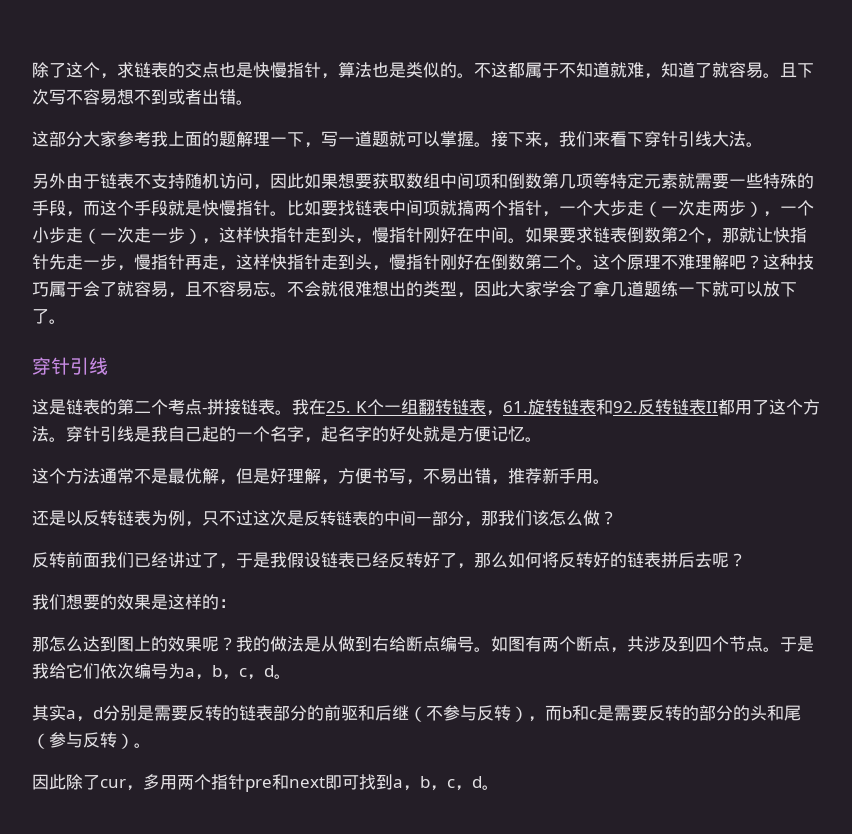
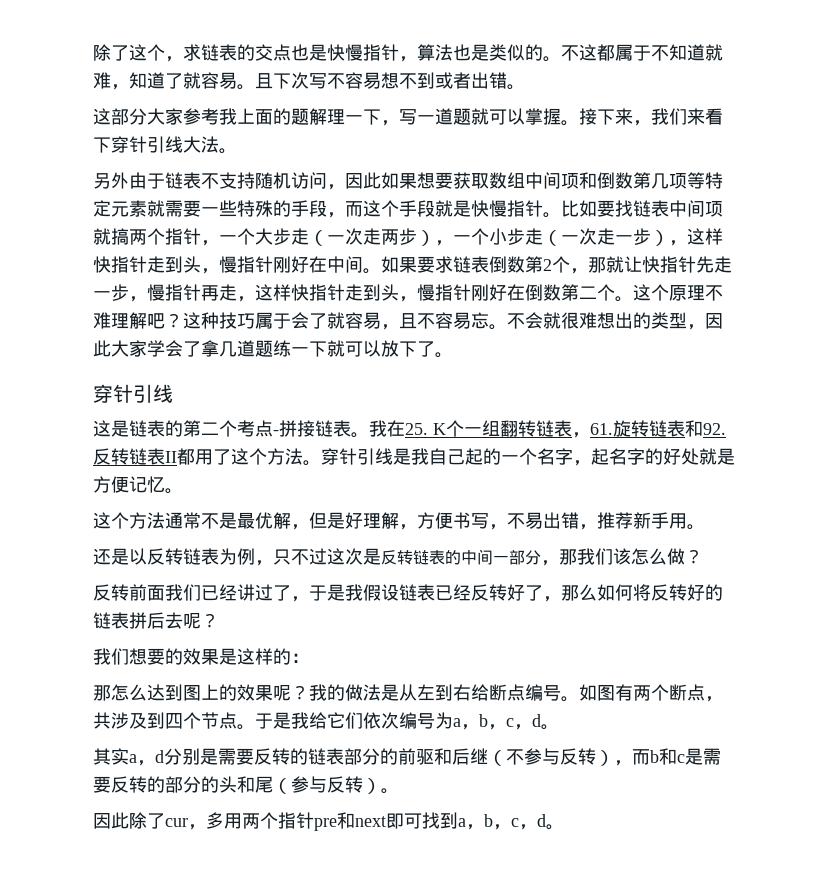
[338,636,355,652] 做 -> [417,684,435,701] 左

